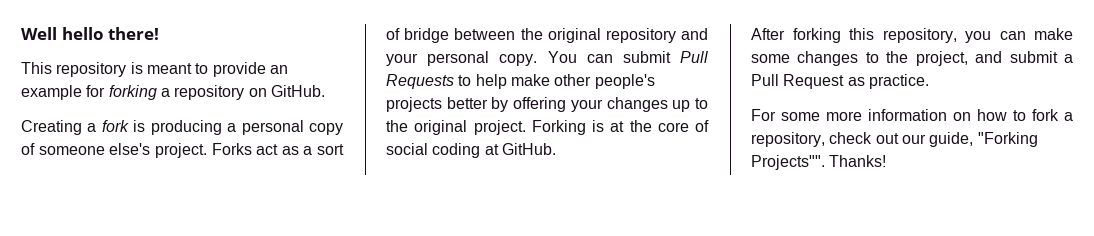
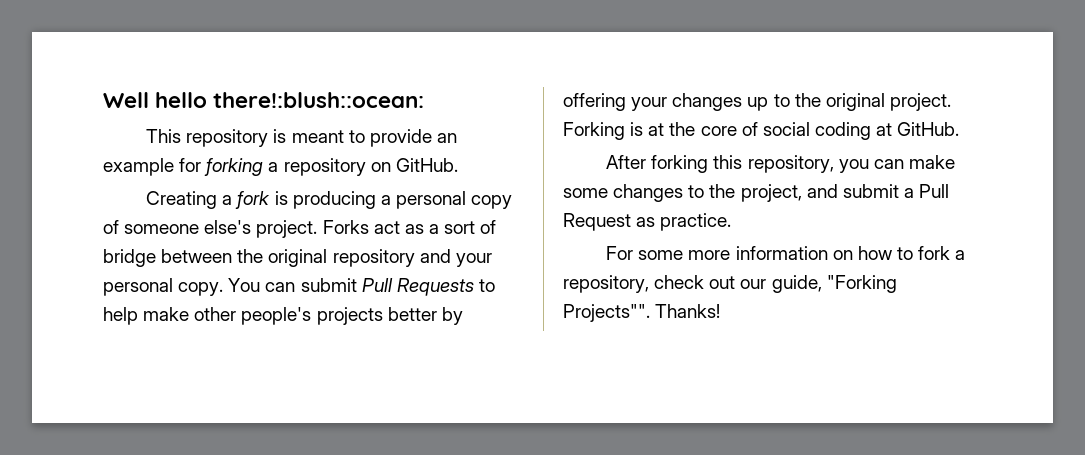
[108,27,160,40] there! -> [213,92,425,108] there!:blush::ocean:

